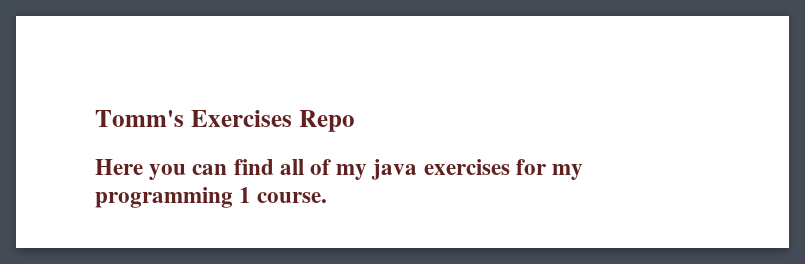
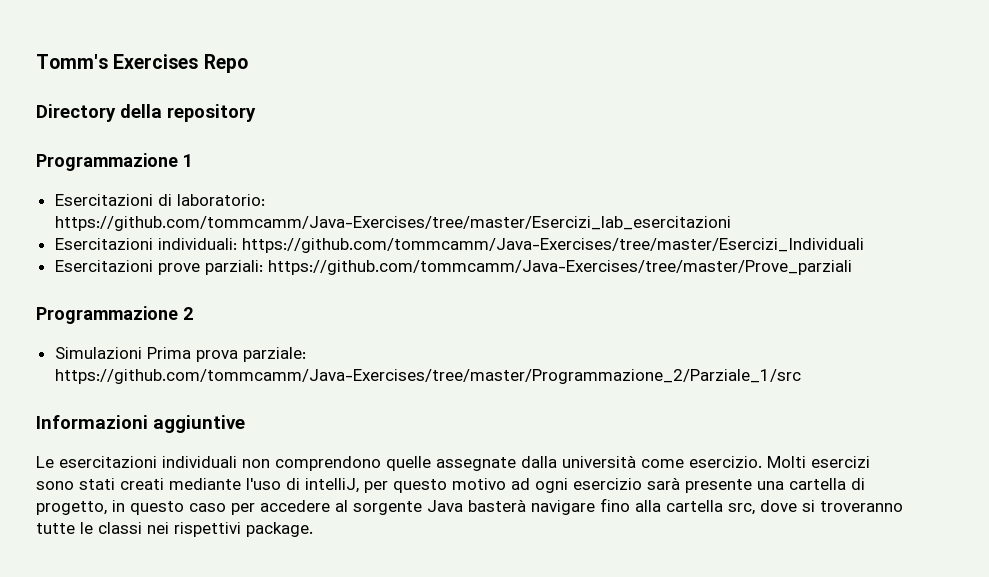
[95,159,584,180] [95,187,328,208] Here you can find all of my java exercises for my programming 1 course. -> [36,104,256,122] [36,153,193,171] [54,194,265,206] [54,216,731,231] [54,238,864,253] [54,260,852,275] [36,306,193,324] [54,347,306,362] [54,369,801,384] [36,415,245,433] [36,455,870,471] [36,477,865,493] [36,498,903,515] [36,522,313,537] Directory della repository // Programmazione 1 // Esercitazioni di laboratorio: https://github.com/tommcamm/Java-Exercises/tree/master/Esercizi_lab_esercitazioni // Esercitazioni individuali: https://github.com/tommcamm/Java-Exercises/tree/master/Esercizi_Individuali // Esercitazioni prove parziali: https://github.com/tommcamm/Java-Exercises/tree/master/Prove_parziali // Programmazione 2 // Simulazioni Prima prova parziale: https://github.com/tommcamm/Java-Exercises/tree/master/Programmazione_2/Parziale_1/src // Informazioni aggiuntive // Le esercitazioni individuali non comprendono quelle assegnate dalla università come esercizio. Molti esercizi sono stati creati mediante l'uso di intelliJ, per questo motivo ad ogni esercizio sarà presente una cartella di progetto, in questo caso per accedere al sorgente Java basterà navigare fino alla cartella src, dove si troveranno tutte le classi nei rispettivi package.

